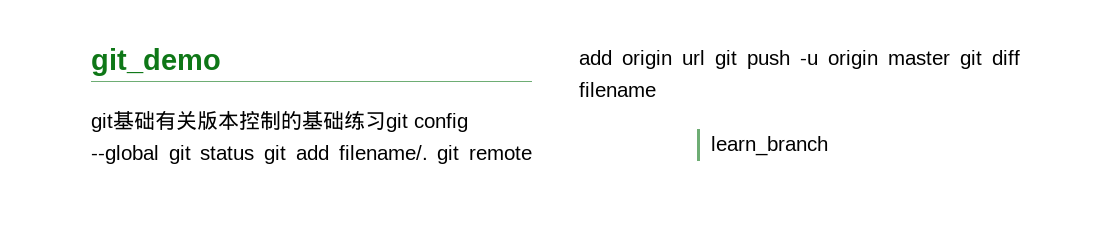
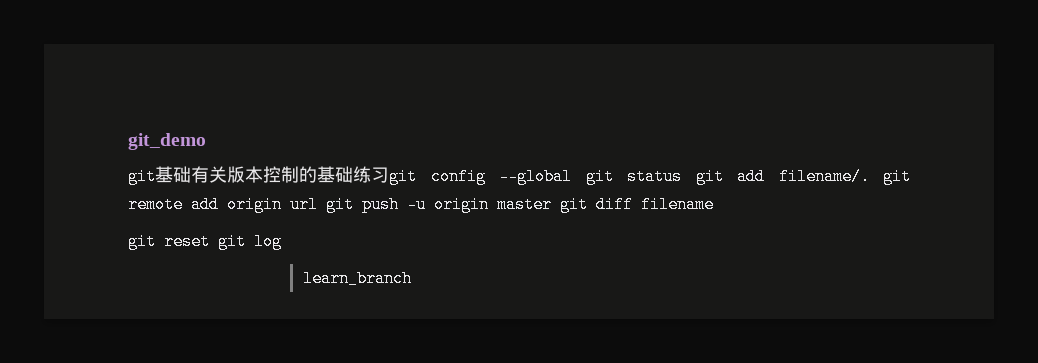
(656, 89) none -> [128,233,282,250] // git reset git log

